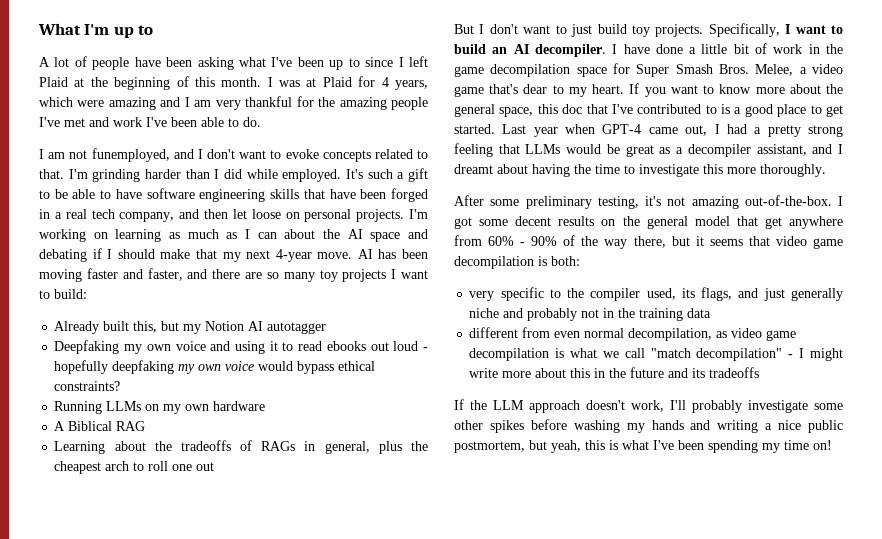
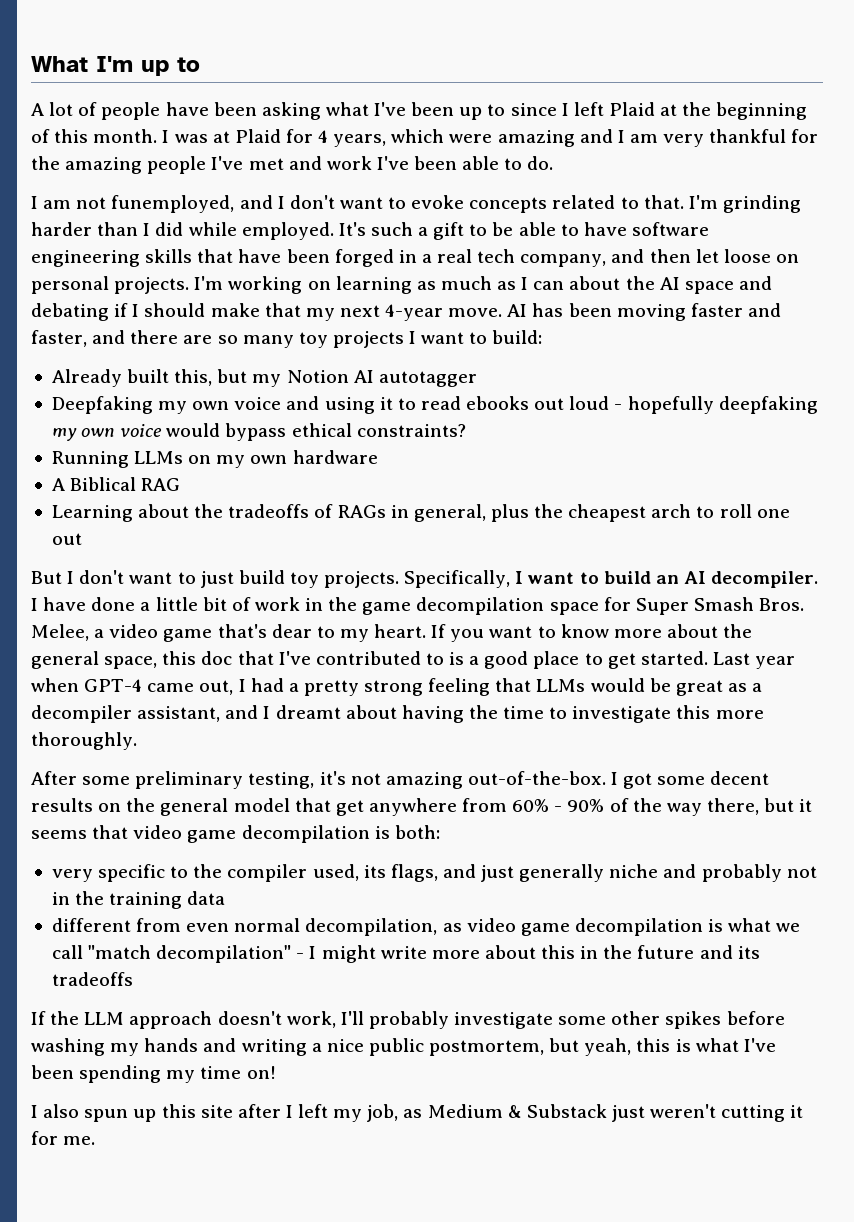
(832, 445) none -> [31,1104,804,1122] [31,1131,96,1145] // I also spun up this site after I left my job, as Medium & Substack just weren't cutting it for me.

